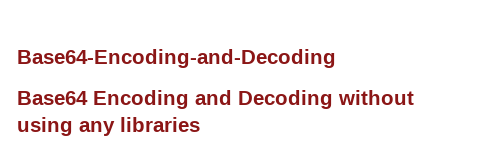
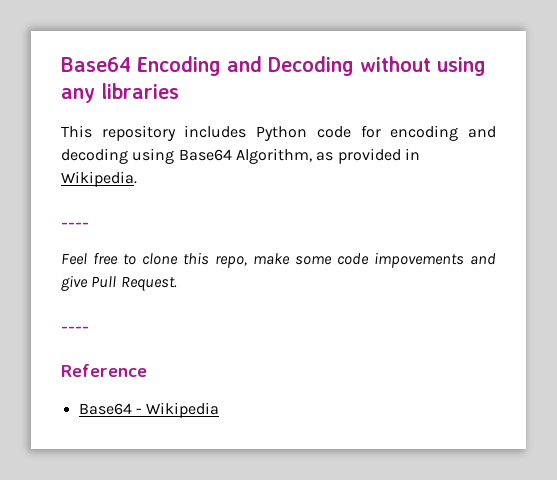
[17,49,336,68] Base64-Encoding-and-Decoding // -> (61, 64) none
(200, 124) none -> [61,125,497,141] [61,148,420,164] [61,171,137,187] [61,222,89,228] [61,252,496,268] [61,275,177,291] [61,326,89,332] [61,364,147,377] [78,402,220,418] // This repository includes Python code for encoding and decoding using Base64 Algorithm, as provided in Wikipedia. // ---- // Feel free to clone this repo, make some code impovements and give Pull Request. // ---- // Reference // Base64 - Wikipedia

